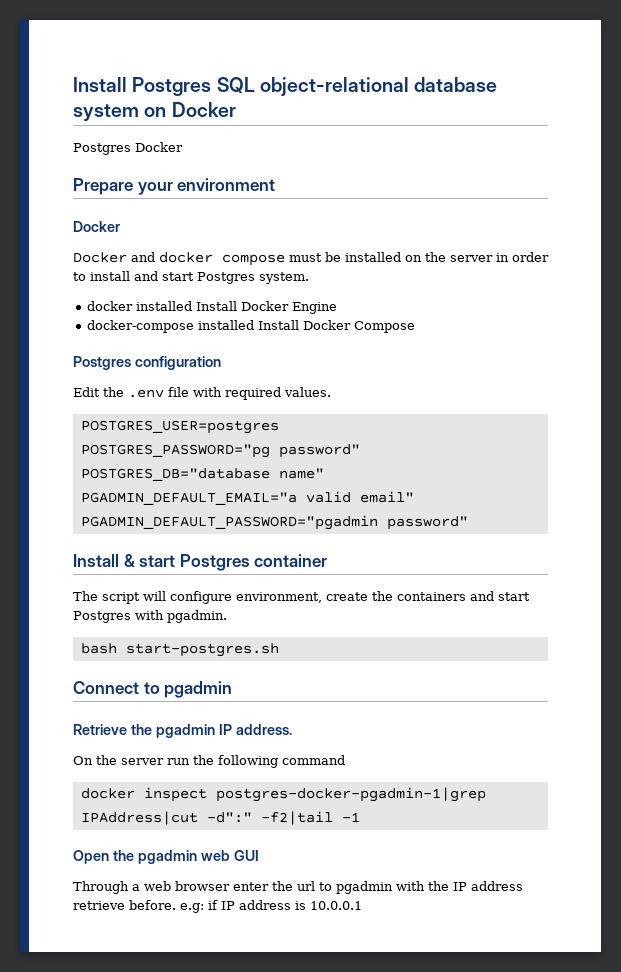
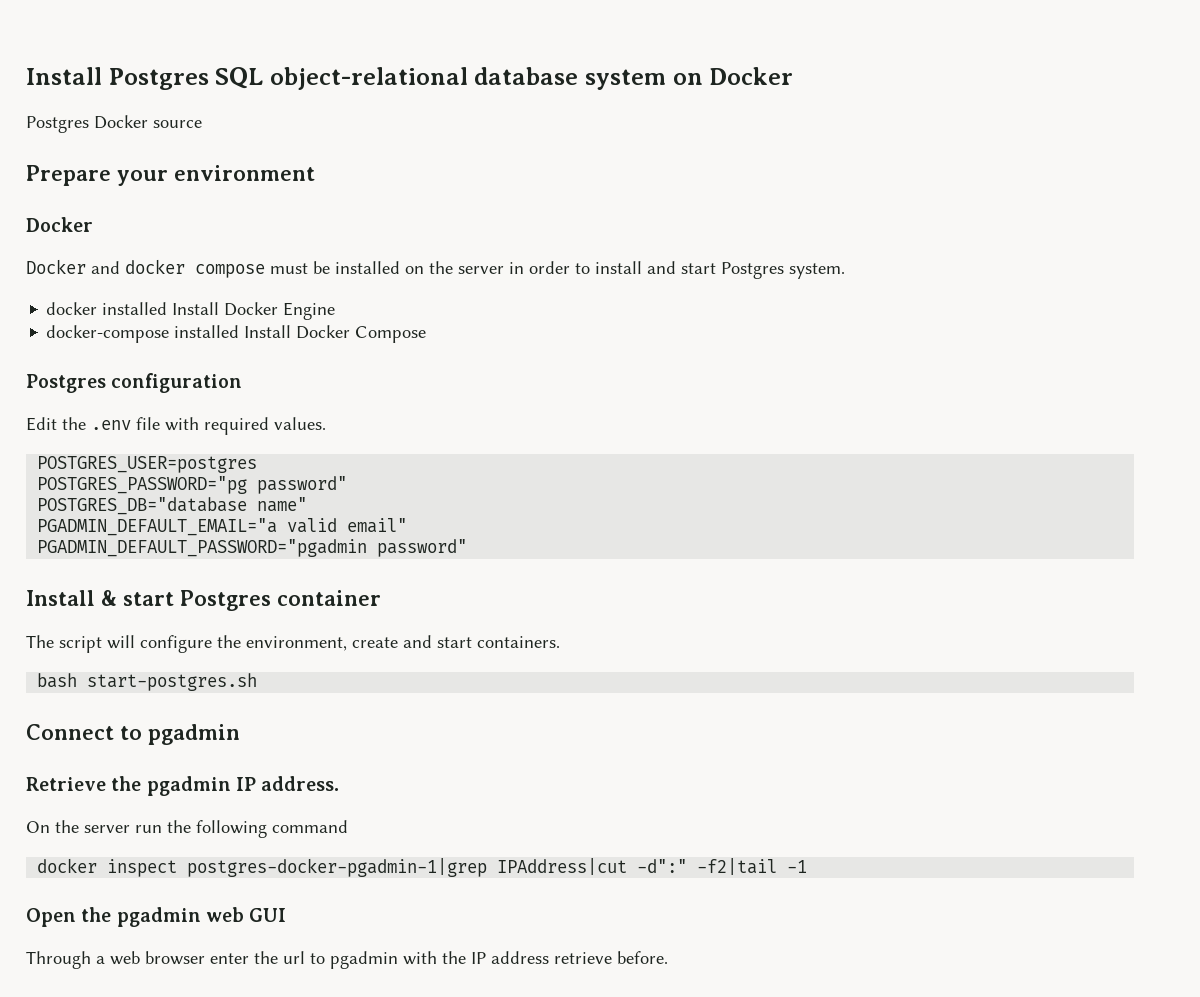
(183, 147) none -> [153,120,202,128] source
(232, 597) none -> [217,635,241,648] the
[372,591,530,601] [73,610,227,623] the containers and start Postgres with pgadmin. -> [403,635,560,648] and start containers.
[180,900,362,913] e.g: if IP address is 10.0.0.1 -> (668, 957) none

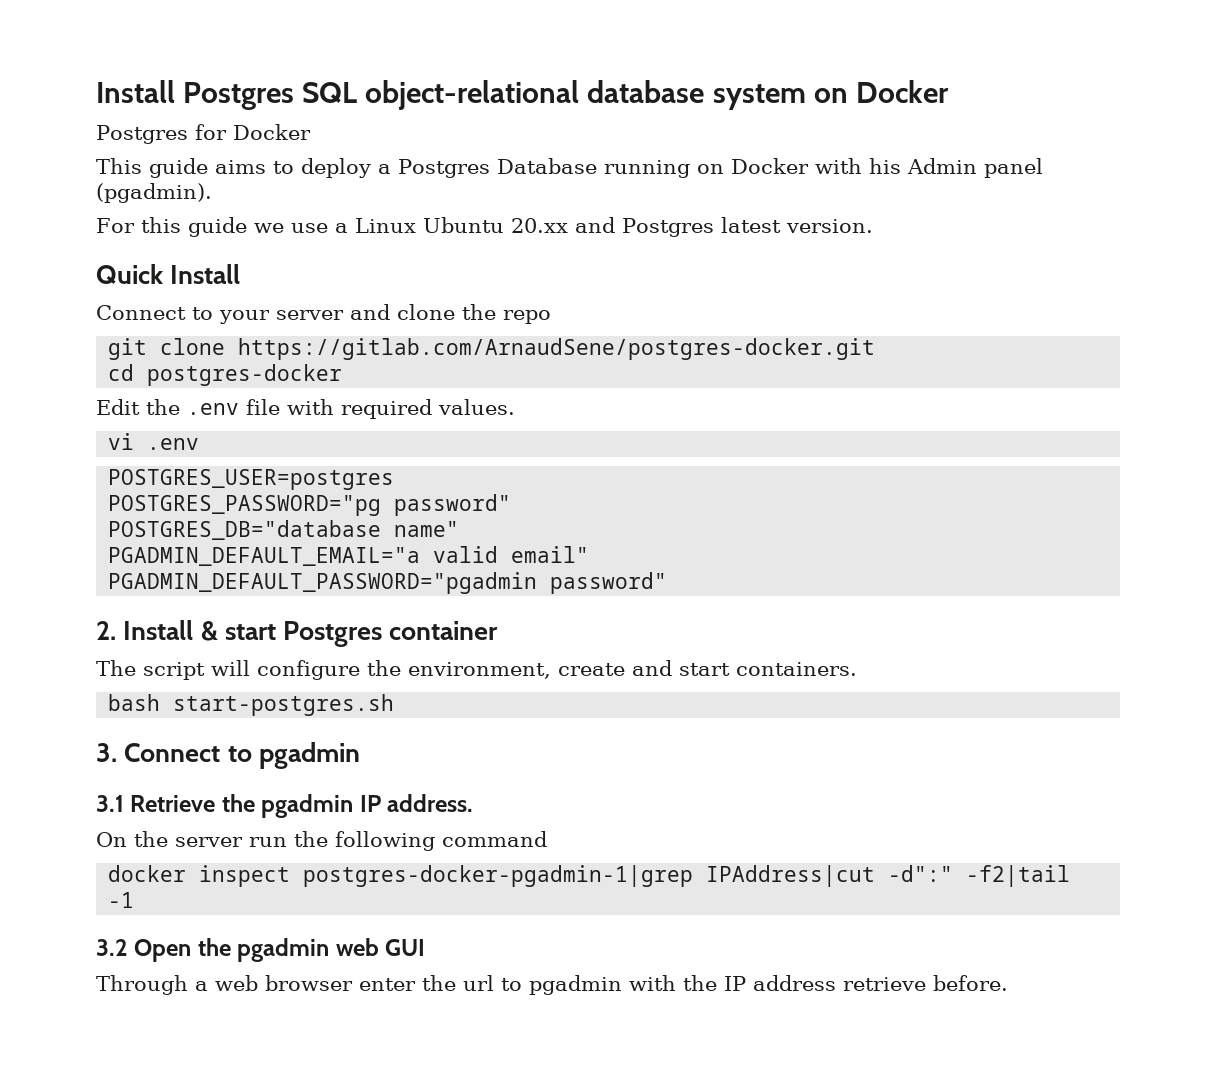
[94,115,202,129] [26,165,315,186] [26,217,93,232] [26,259,845,279] [46,302,336,320] [46,325,427,343] [26,373,243,393] Docker source // Prepare your environment // Docker // Docker and docker compose must be installed on the server in order to install and start Postgres system. // docker installed Install Docker Engine // docker-compose installed Install Docker Compose // Postgres configuration -> [194,124,311,140] [96,158,1043,178] [96,183,212,203] [96,217,873,237] [96,264,241,284] [96,304,551,324] [108,338,876,360] [108,364,343,386] for Docker // This guide aims to deploy a Postgres Database running on Docker with his Admin panel (pgadmin). // For this guide we use a Linux Ubuntu 20.xx and Postgres latest version. // Quick Install // Connect to your server and clone the repo // git clone https://gitlab.com/ArnaudSene/postgres-docker.git // cd postgres-docker
(326, 423) none -> [108,433,200,450] // vi .env
(468, 548) none -> [96,621,116,640] 2.
(258, 682) none -> [96,743,117,762] 3.
(240, 734) none -> [96,795,124,812] 3.1
(808, 866) none -> [96,939,128,956] 3.2

